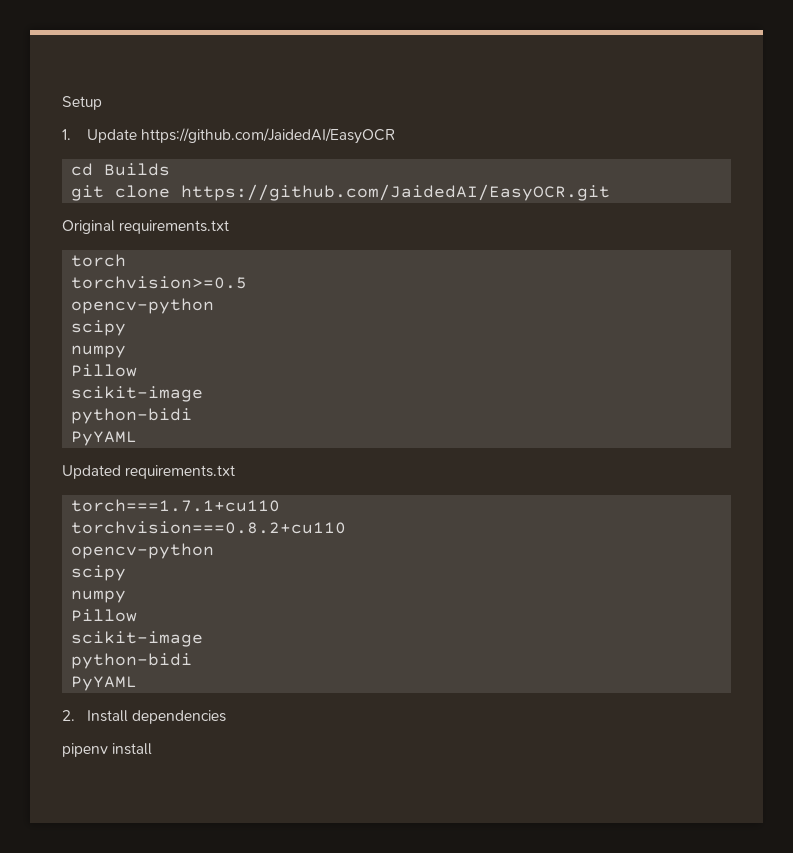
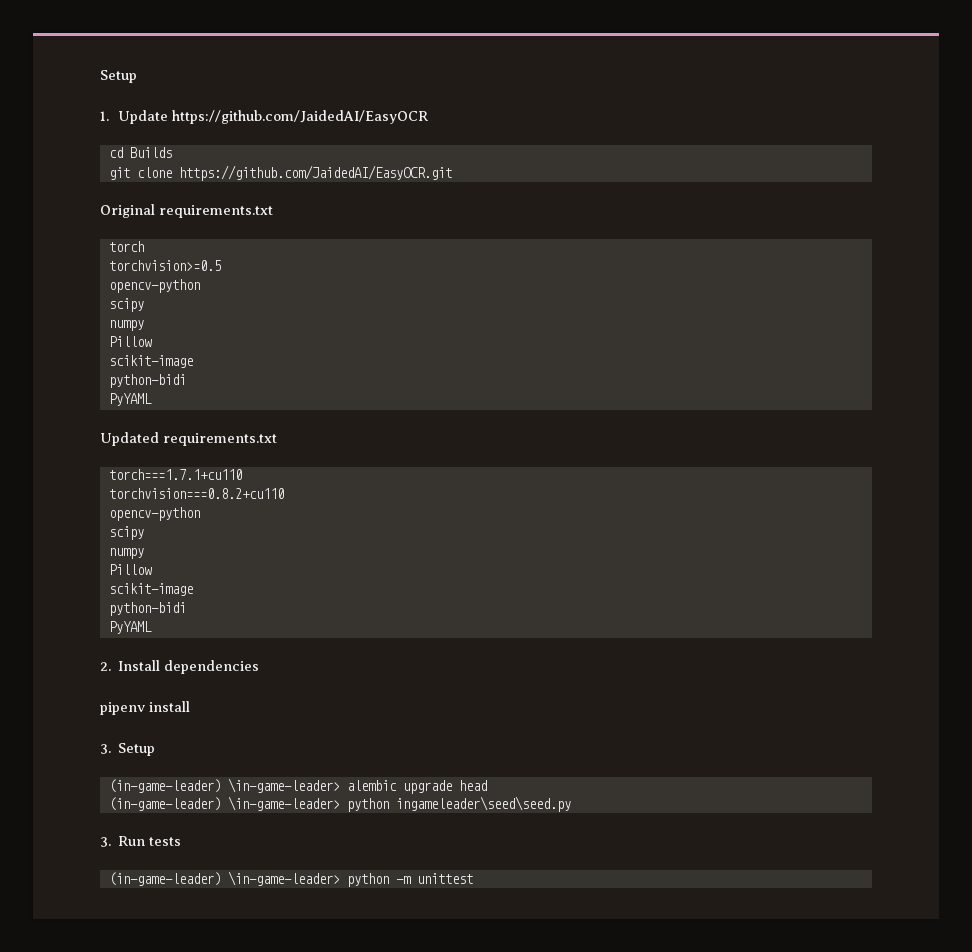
(153, 749) none -> [100,743,156,756] [108,778,487,794] [108,796,571,812] [100,836,182,847] [108,871,473,887] // 3. Setup // (in-game-leader) \in-game-leader> alembic upgrade head // (in-game-leader) \in-game-leader> python ingameleader\seed\seed.py // 3. Run tests // (in-game-leader) \in-game-leader> python -m unittest

